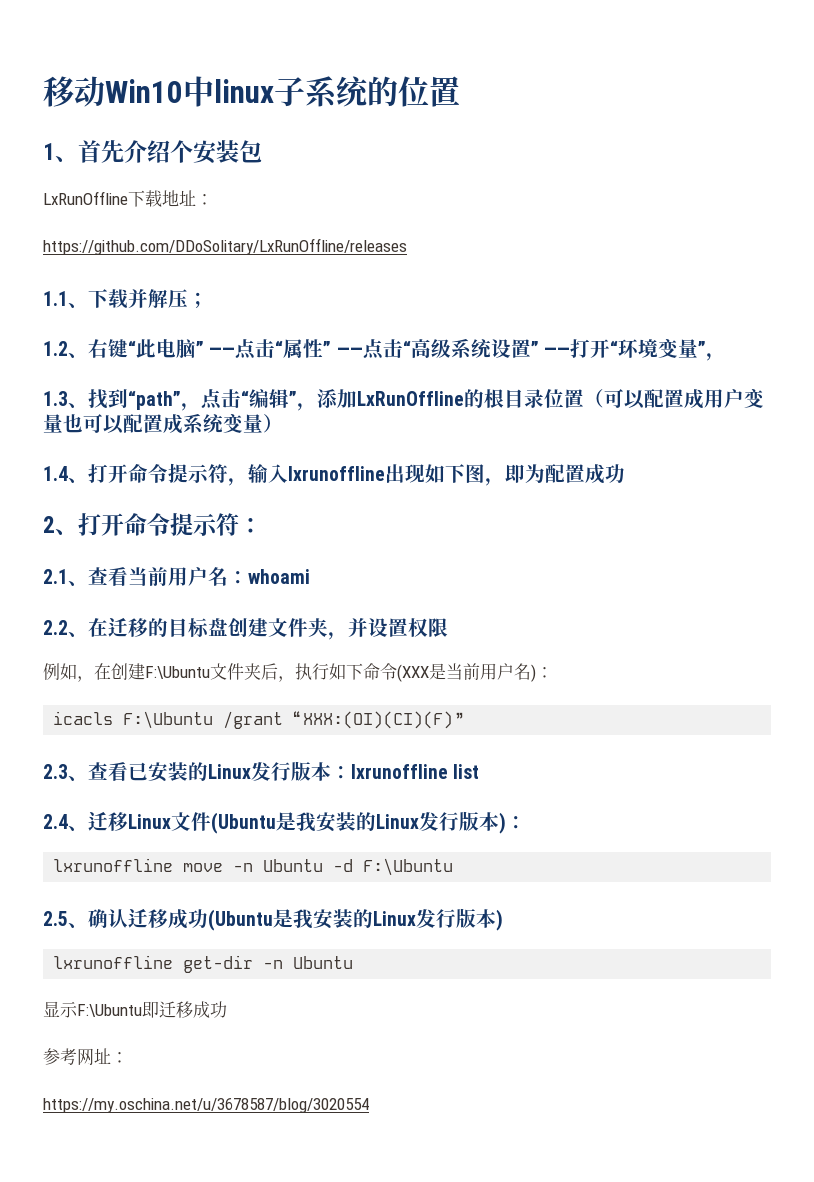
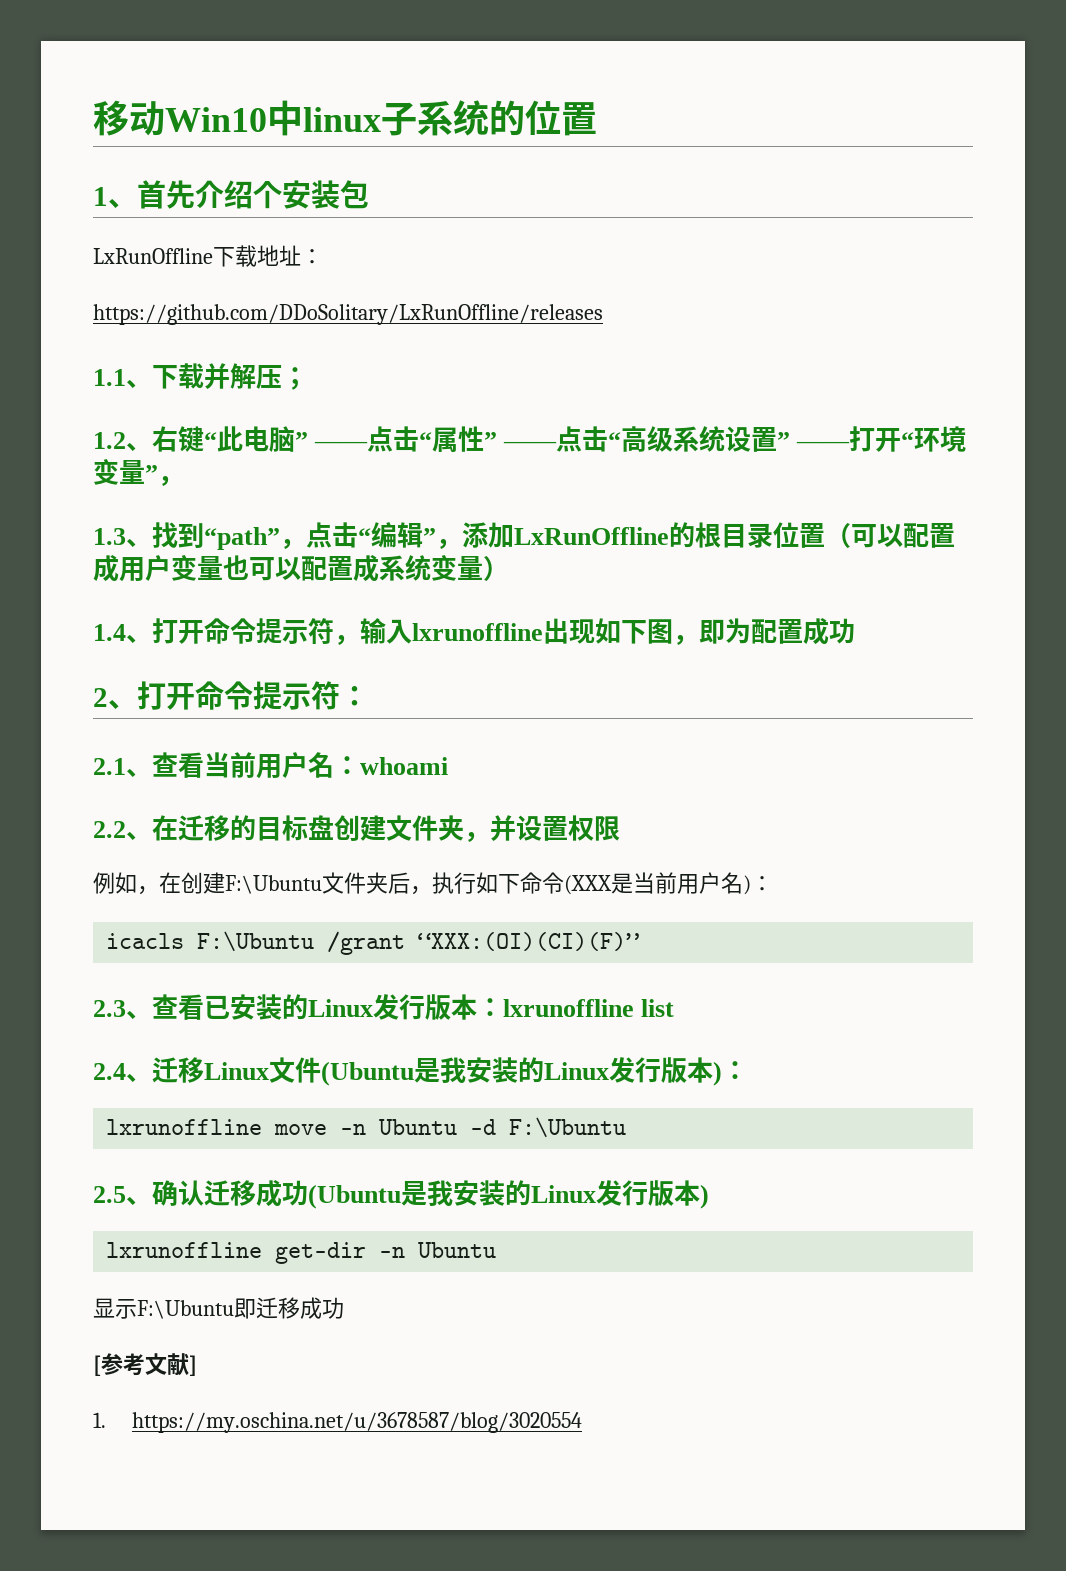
[43,1048,128,1066] 参考网址： // -> [93,1353,197,1376] [93,1412,106,1428] [参考文献] // 1.

